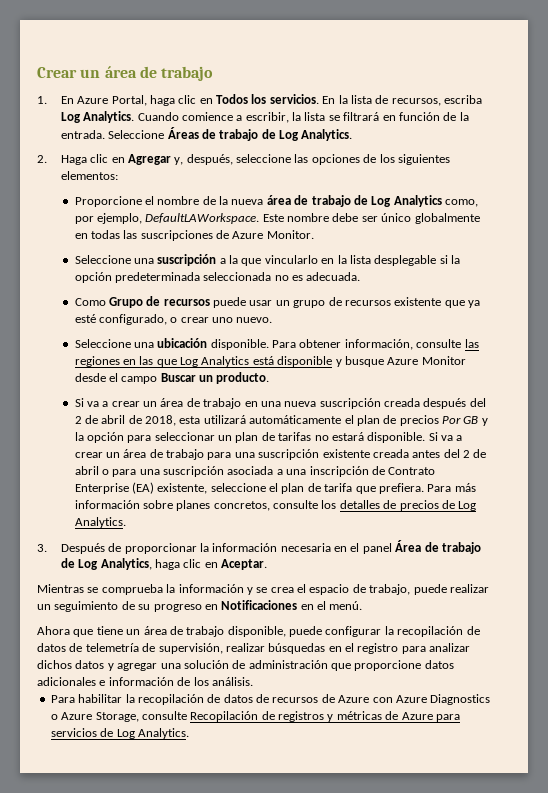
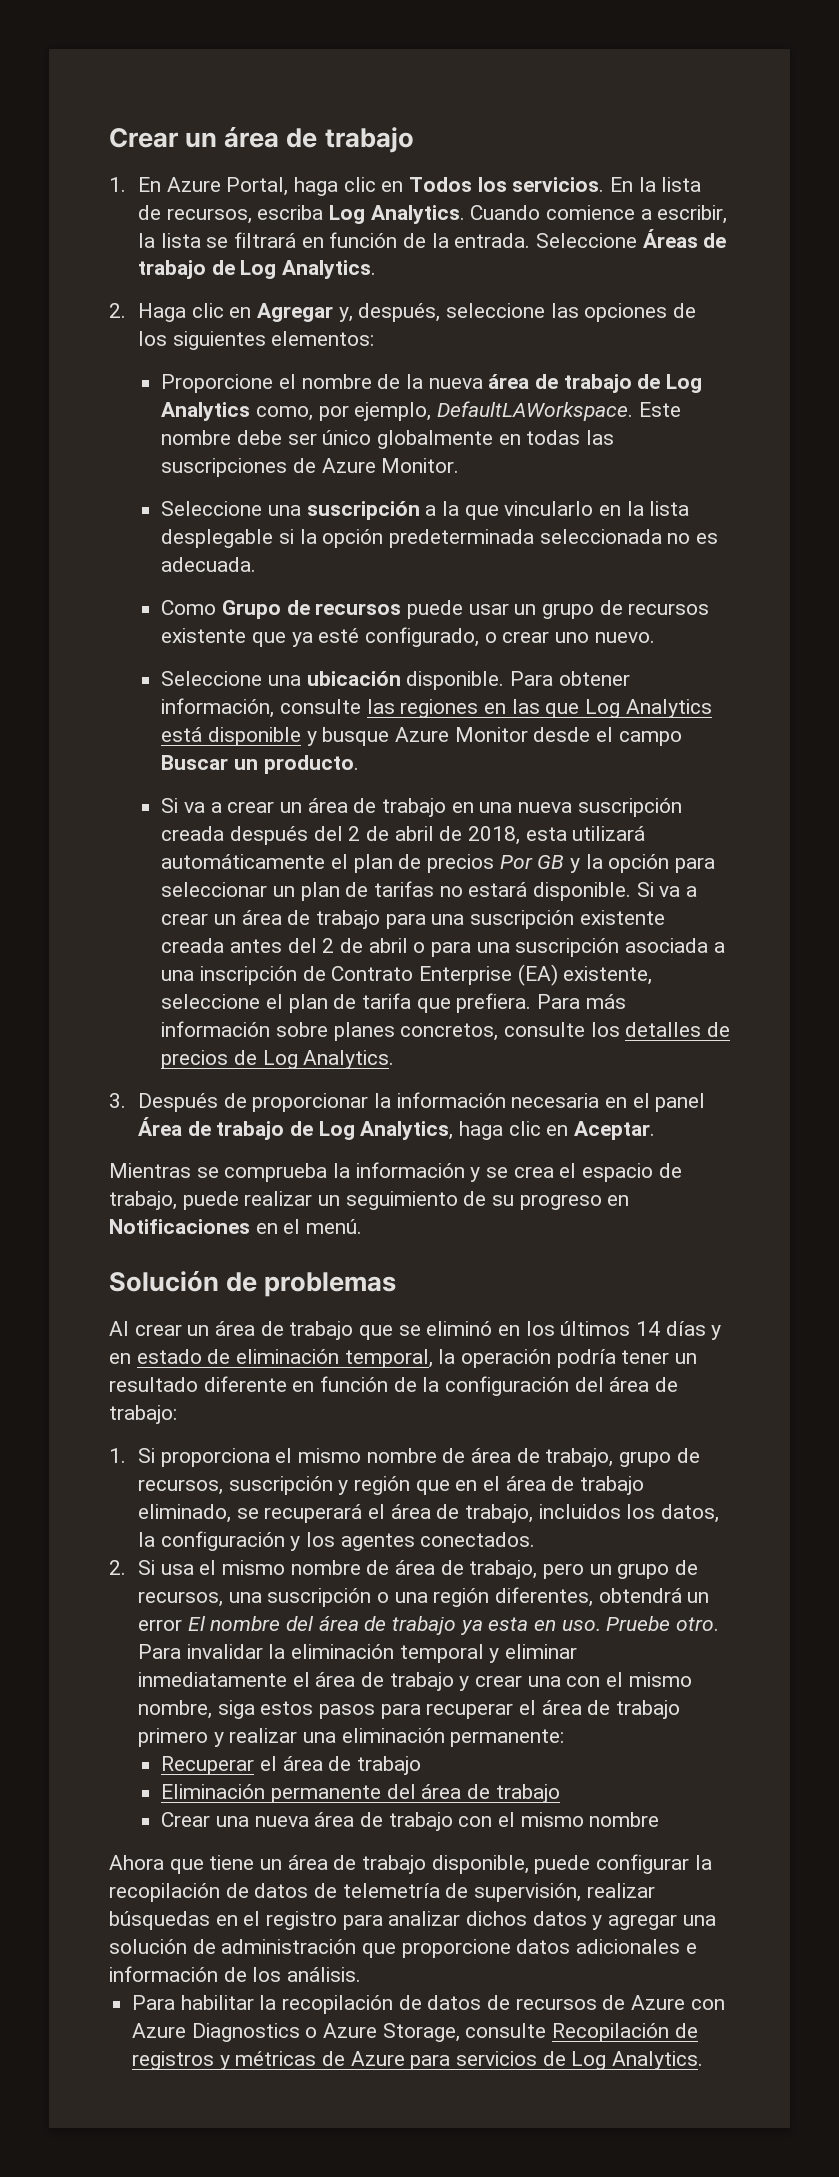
(363, 605) none -> [109,1270,397,1297] [109,1321,722,1340] [109,1349,698,1368] [109,1376,679,1396] [109,1405,177,1424] [109,1448,700,1467] [138,1476,645,1495] [138,1504,720,1523] [138,1531,536,1551] [109,1560,699,1579] [138,1587,710,1607] [138,1616,720,1635] [138,1644,578,1663] [138,1672,692,1691] [138,1700,681,1719] [138,1728,565,1747] [161,1756,421,1775] [161,1784,560,1803] [161,1812,660,1831] // Solución de problemas // Al crear un área de trabajo que se eliminó en los últimos 14 días y en estado de eliminación temporal, la operación podría tener un resultado diferente en función de la configuración del área de trabajo: // 1. Si proporciona el mismo nombre de área de trabajo, grupo de recursos, suscripción y región que en el área de trabajo eliminado, se recuperará el área de trabajo, incluidos los datos, la configuración y los agentes conectados. // 2. Si usa el mismo nombre de área de trabajo, pero un grupo de recursos, una suscripción o una región diferentes, obtendrá un error El nombre del área de trabajo ya esta en uso. Pruebe otro. Para invalidar la eliminación temporal y eliminar inmediatamente el área de trabajo y crear una con el mismo nombre, siga estos pasos para recuperar el área de trabajo primero y realizar una eliminación permanente: // Recuperar el área de trabajo // Eliminación permanente del área de trabajo // Crear una nueva área de trabajo con el mismo nombre

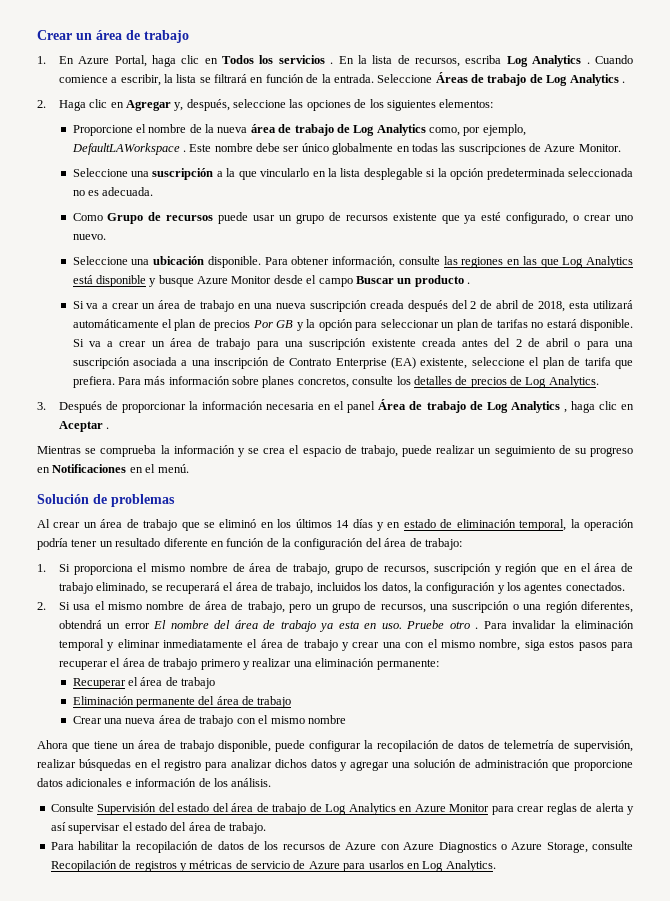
[512,177,605,192] servicios. -> [278,55,334,64] servicios .
[370,205,465,224] Analytics. -> [532,55,590,67] Analytics .
[282,260,377,279] Analytics. -> [569,74,625,86] Analytics .
[436,401,633,421] DefaultLAWorkspace. -> [71,143,186,155] DefaultLAWorkspace .
[263,755,359,774] producto. -> [414,275,471,287] producto .
[360,1121,656,1140] Analytics, haga clic en Aceptar. -> [510,401,634,413] [58,421,110,432] Analytics , haga clic en Aceptar .
[676,1617,720,1631] otro. -> [449,621,479,629] otro .
(362, 1974) none -> [50,803,634,815] [50,822,267,834] // Consulte Supervisión del estado del área de trabajo de Log Analytics en Azure Monitor para crear reglas de alerta y así supervisar el estado del área de trabajo.
(511, 2002) none -> [264,841,279,850] los
[350,2051,566,2070] Azure para servicios de -> [251,860,420,872] servicio de Azure para usarlos en

